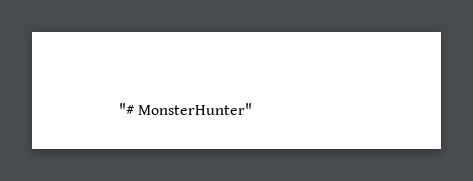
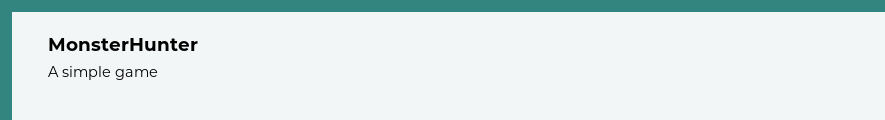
[119,103,253,115] "# MonsterHunter" -> [48,38,198,51] [48,66,158,80] MonsterHunter // A simple game

